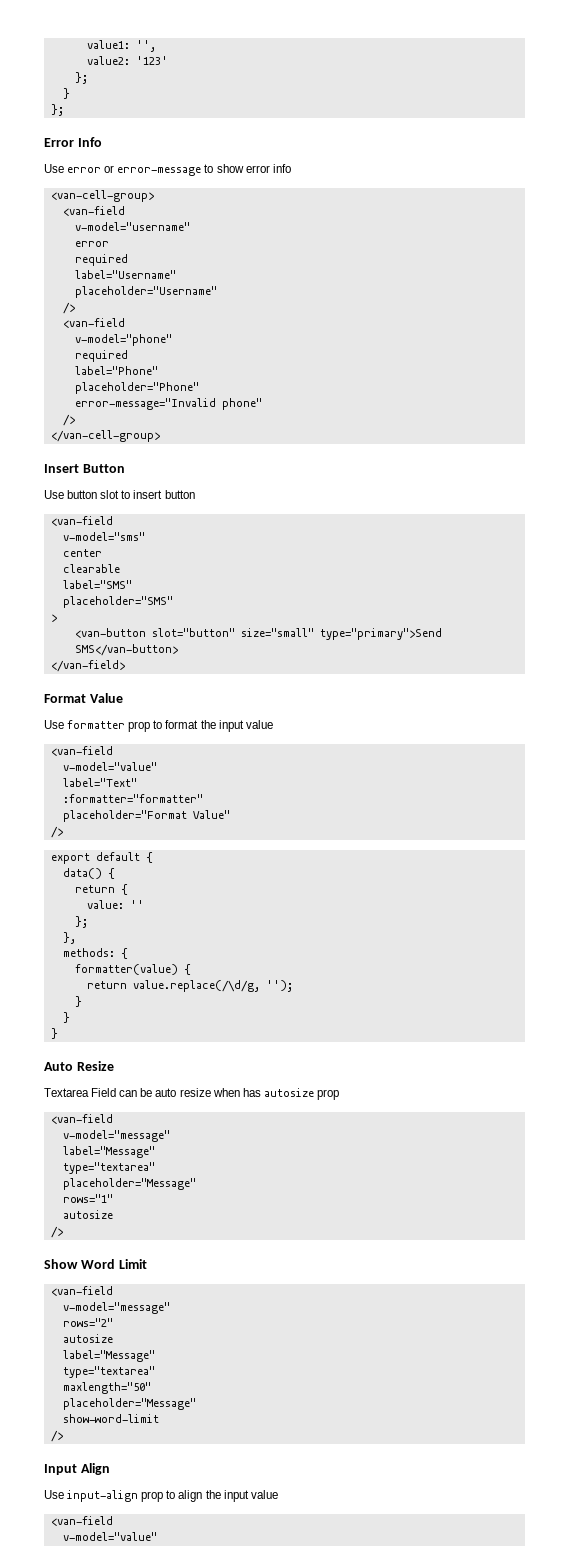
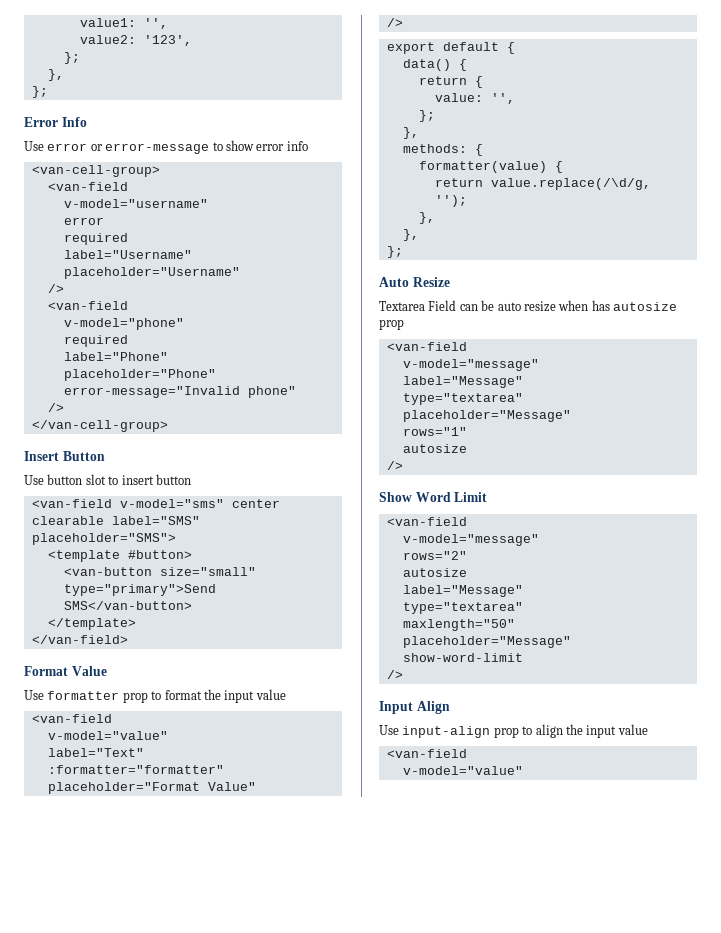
[135,56,168,65] [74,72,88,84] [62,88,70,99] '123' // }; // } -> [143,35,192,46] [63,52,80,64] [47,69,64,81] '123', // }; // },
[62,532,145,541] [62,549,102,557] [62,564,120,573] [62,580,132,589] [62,596,173,608] [50,614,57,622] // v-model="sms" // center // clearable // label="SMS" // placeholder="SMS" // > -> [119,499,280,508] [31,516,200,525] [31,533,176,545] [47,550,192,562] v-model="sms" center clearable label="SMS" placeholder="SMS"> // <template #button>
[151,628,235,637] slot="button" -> (152, 571) none
(178, 650) none -> [47,618,136,630] // </template>
[129,900,144,909] '' -> [490,93,515,104] '',
[74,996,82,1007] [62,1012,70,1023] [50,1028,58,1039] } // } // } -> [418,212,435,224] [402,229,419,241] [386,246,403,258] }, // }, // };

